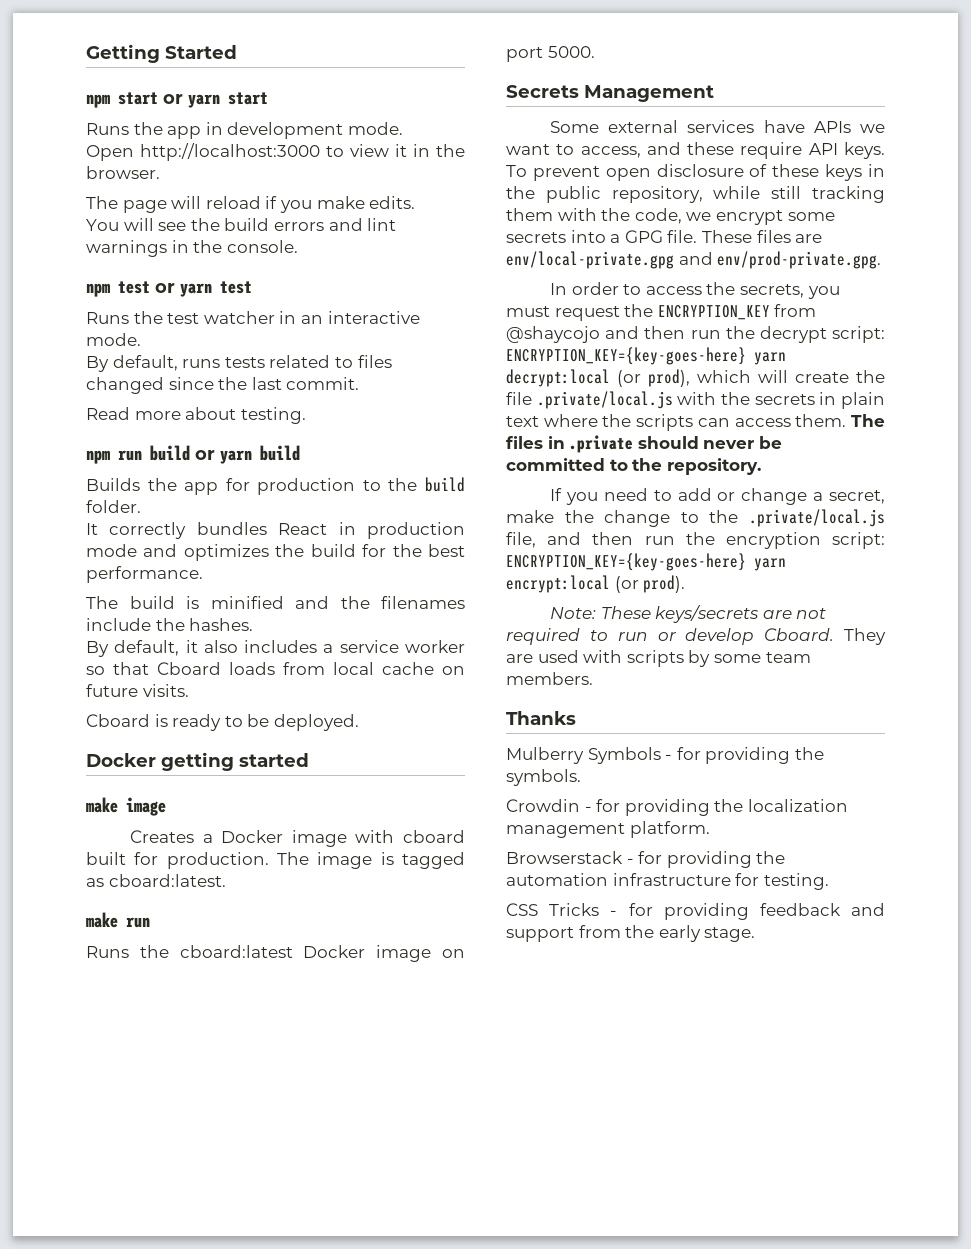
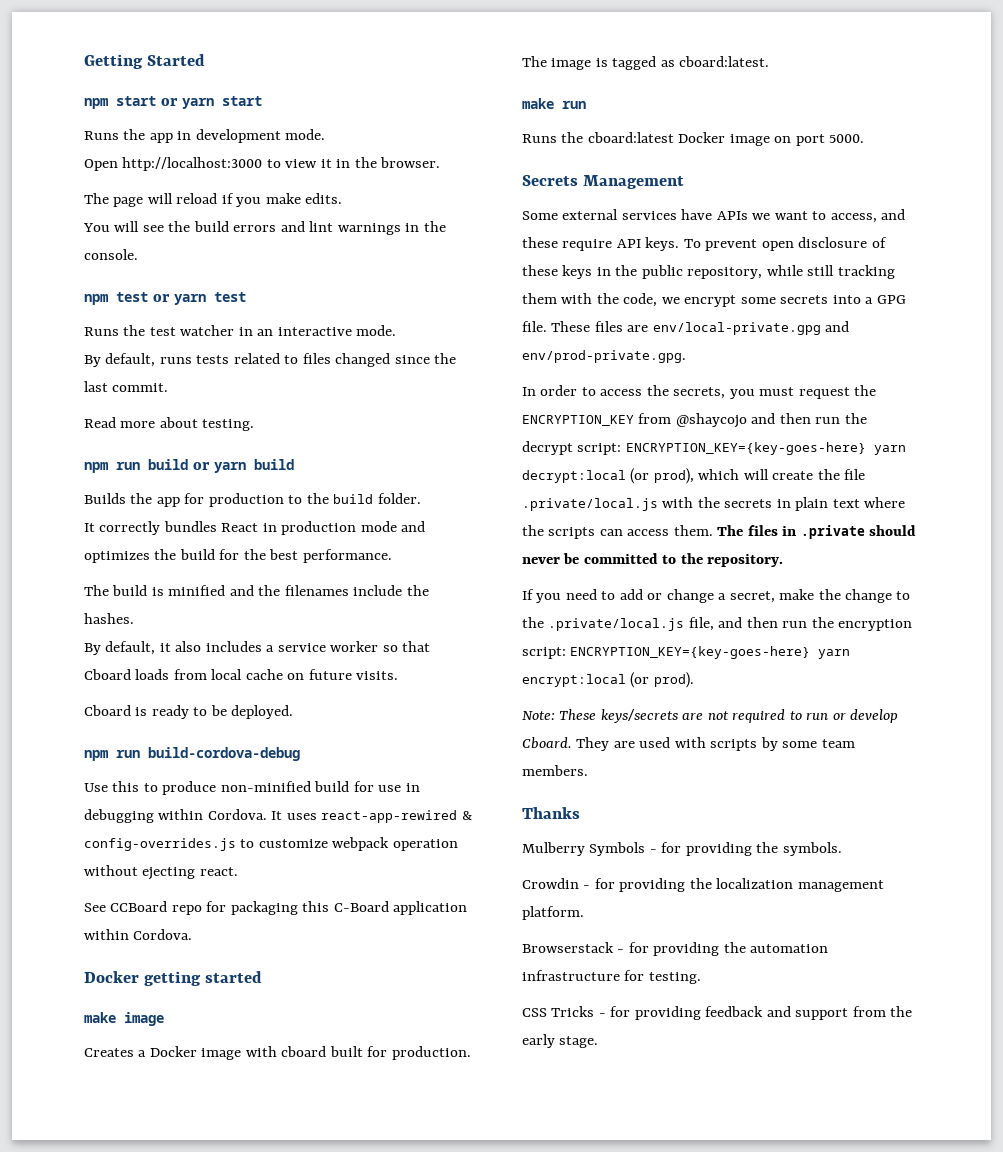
(359, 722) none -> [84,747,300,761] [84,781,420,795] [84,809,472,823] [84,837,458,851] [84,865,238,880] [84,901,468,915] [84,929,193,940] // npm run build-cordova-debug // Use this to produce non-minified build for use in debugging within Cordova. It uses react-app-rewired & config-overrides.js to customize webpack operation without ejecting react. // See CCBoard repo for packaging this C-Board application within Cordova.

